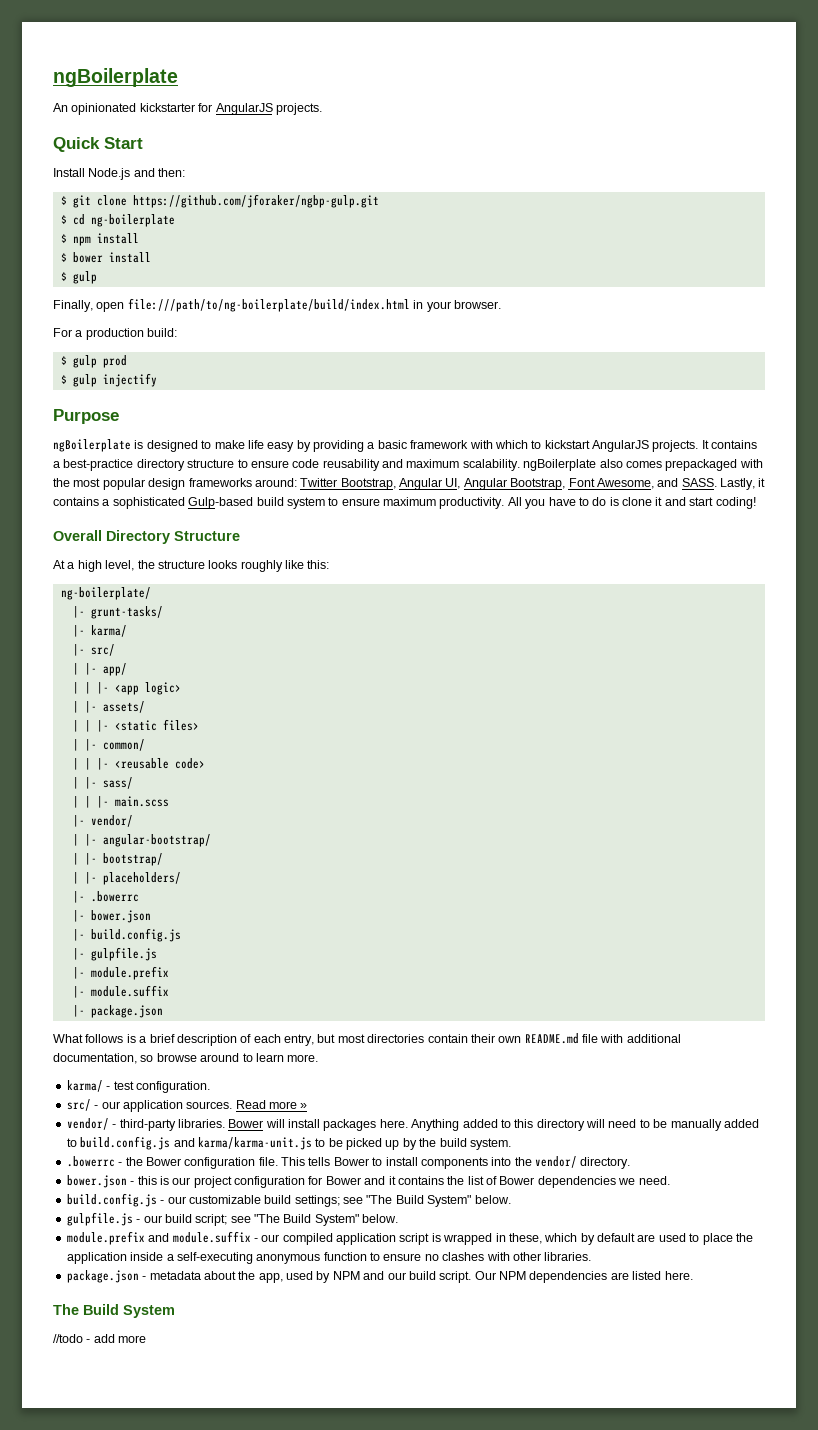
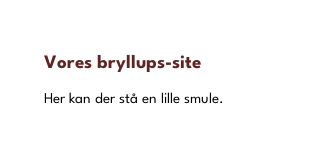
[53,68,178,87] [53,103,322,115] [53,137,143,152] [53,168,186,180] [60,194,379,208] [60,214,175,227] [60,233,139,246] [60,252,151,263] [60,271,97,284] [53,298,501,312] [53,328,178,340] [60,355,127,368] [60,373,157,387] [53,409,119,424] [53,439,758,452] [53,459,763,471] [53,478,766,490] [53,497,756,509] [53,530,240,544] [53,560,330,572] [60,587,151,600] [72,606,163,619] [72,625,127,637] [72,644,115,656] [72,663,127,676] [72,682,181,695] [72,701,145,713] [72,719,199,732] [72,739,145,751] [72,758,205,770] [72,777,133,789] [72,796,169,808] [72,815,133,827] [72,834,211,847] [72,853,163,866] [72,872,181,885] [72,891,139,903] [72,910,151,923] [72,928,181,942] [72,947,157,961] [72,966,169,980] [72,985,169,998] [72,1005,163,1018] [53,1033,681,1046] [53,1053,319,1064] [66,1080,210,1093] [66,1099,308,1112] [66,1118,759,1131] [66,1136,511,1150] [66,1156,631,1169] [66,1175,670,1188] [66,1193,511,1207] [66,1212,399,1226] [66,1231,753,1245] [66,1252,592,1264] [66,1270,693,1283] [53,1304,175,1318] [53,1334,147,1343] ngBoilerplate // An opinionated kickstarter for AngularJS projects. // Quick Start // Install Node.js and then: // $ git clone https://github.com/jforaker/ngbp-gulp.git // $ cd ng-boilerplate // $ npm install // $ bower install // $ gulp // Finally, open file:///path/to/ng-boilerplate/build/index.html in your browser. // For a production build: // $ gulp prod // $ gulp injectify // Purpose // ngBoilerplate is designed to make life easy by providing a basic framework with which to kickstart AngularJS projects. It contains a best-practice directory structure to ensure code reusability and maximum scalability. ngBoilerplate also comes prepackaged with the most popular design frameworks around: Twitter Bootstrap, Angular UI, Angular Bootstrap, Font Awesome, and SASS. Lastly, it contains a sophisticated Gulp-based build system to ensure maximum productivity. All you have to do is clone it and start coding! // Overall Directory Structure // At a high level, the structure looks roughly like this: // ng-boilerplate/ // |- grunt-tasks/ // |- karma/ // |- src/ // | |- app/ // | | |- <app logic> // | |- assets/ // | | |- <static files> // | |- common/ // | | |- <reusable code> // | |- sass/ // | | |- main.scss // |- vendor/ // | |- angular-bootstrap/ // | |- bootstrap/ // | |- placeholders/ // |- .bowerrc // |- bower.json // |- build.config.js // |- gulpfile.js // |- module.prefix // |- module.suffix // |- package.json // What follows is a brief description of each entry, but most directories contain their own README.md file with additional documentation, so browse around to learn more. // karma/ - test configuration. // src/ - our application sources. Read more » // vendor/ - third-party libraries. Bower will install packages here. Anything added to this directory will need to be manually added to build.config.js and karma/karma-unit.js to be picked up by the build system. // .bowerrc - the Bower configuration file. This tells Bower to install components into the vendor/ directory. // bower.json - this is our project configuration for Bower and it contains the list of Bower dependencies we need. // build.config.js - our customizable build settings; see "The Build System" below. // gulpfile.js - our build script; see "The Build System" below. // module.prefix and module.suffix - our compiled application script is wrapped in these, which by default are used to place the application inside a self-executing anonymous function to ensure no clashes with other libraries. // package.json - metadata about the app, used by NPM and our build script. Our NPM dependencies are listed here. // The Build System // //todo - add more -> [44,54,202,72] [44,92,225,104] Vores bryllups-site // Her kan der stå en lille smule.

